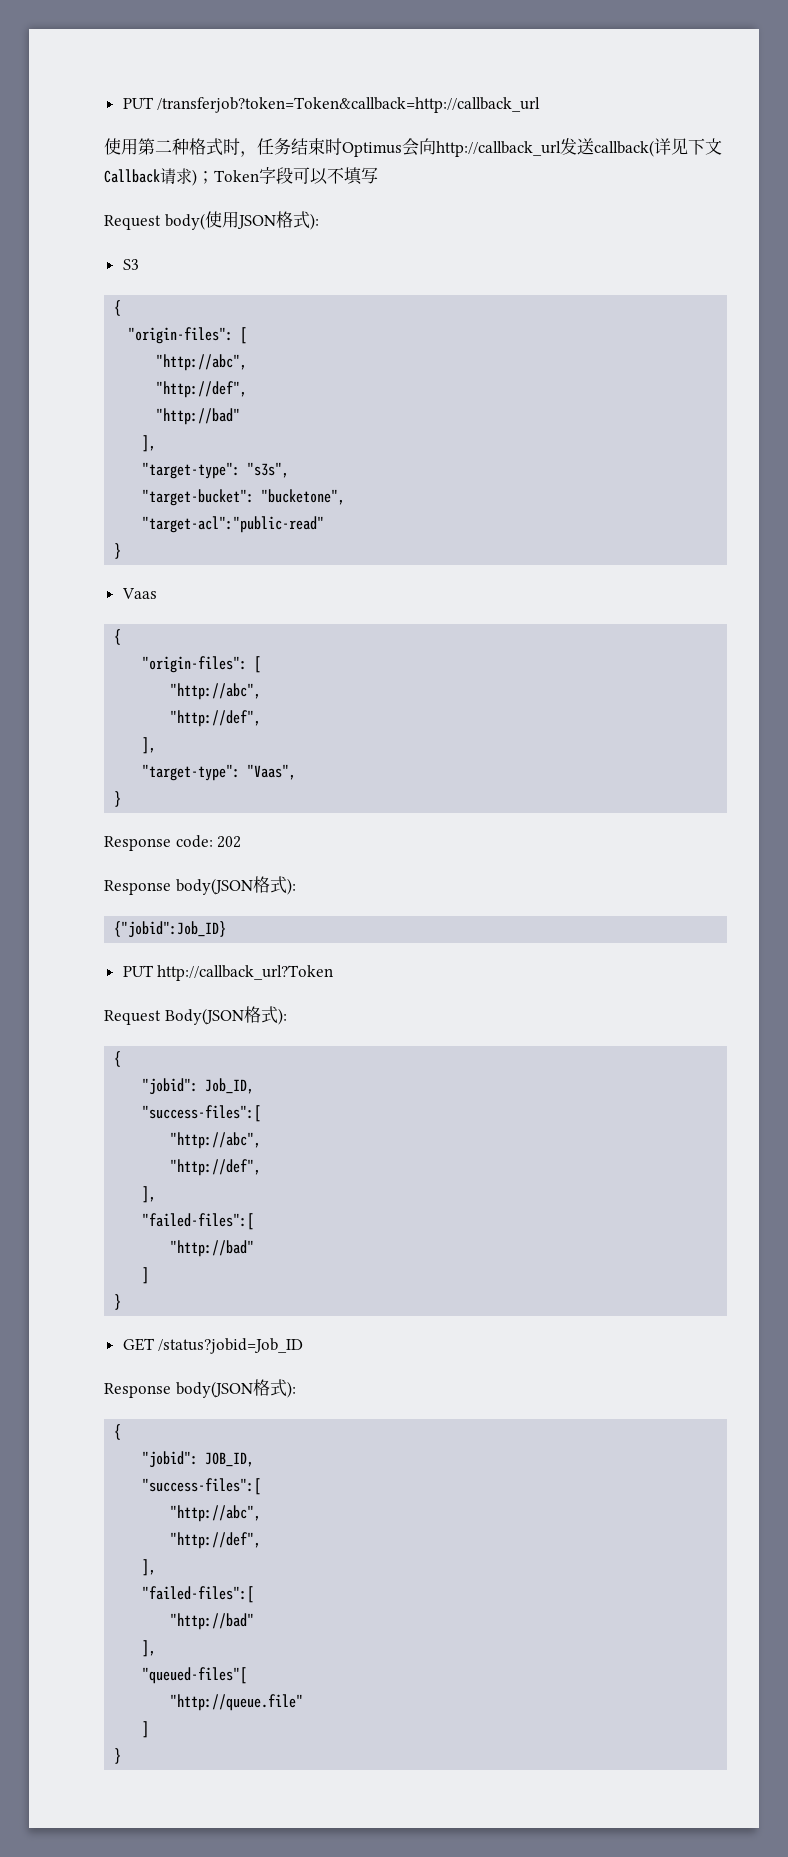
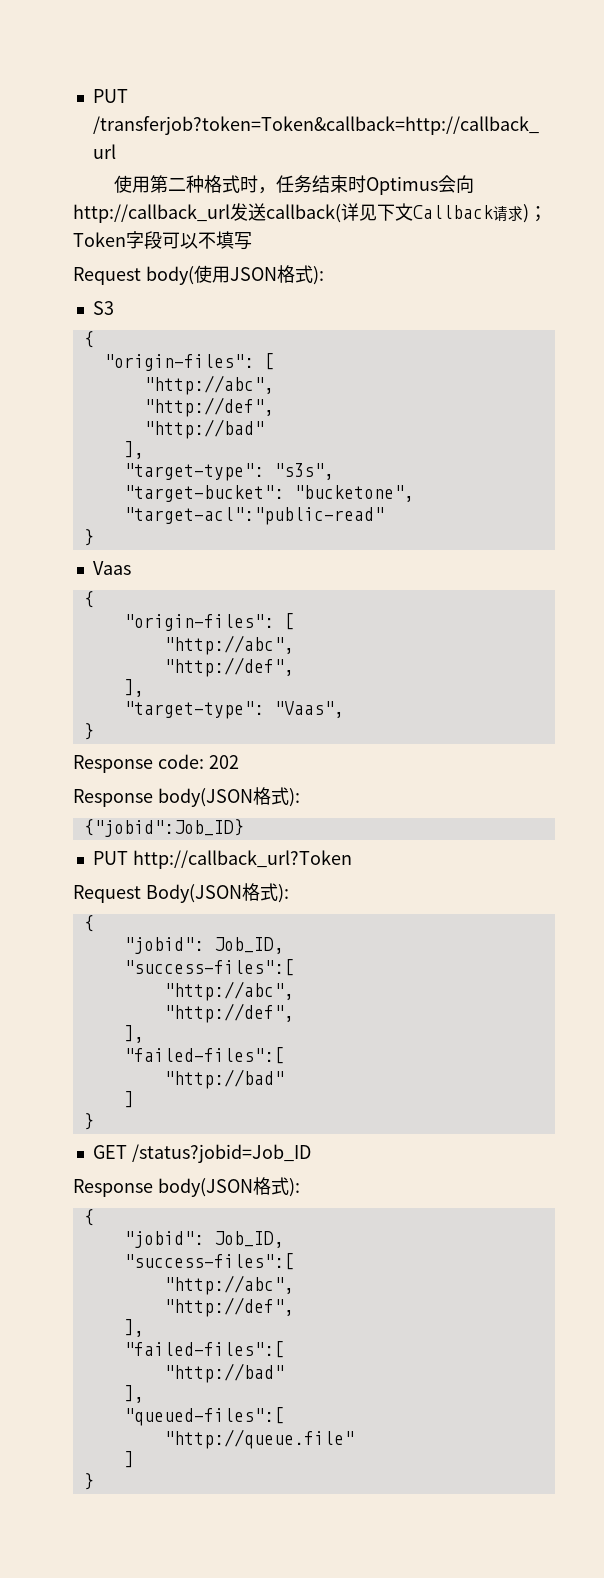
[205,1452,255,1467] JOB_ID, -> [213,1231,284,1248] Job_ID,
[142,1667,248,1684] "queued-files"[ -> [123,1407,284,1426] "queued-files":[

